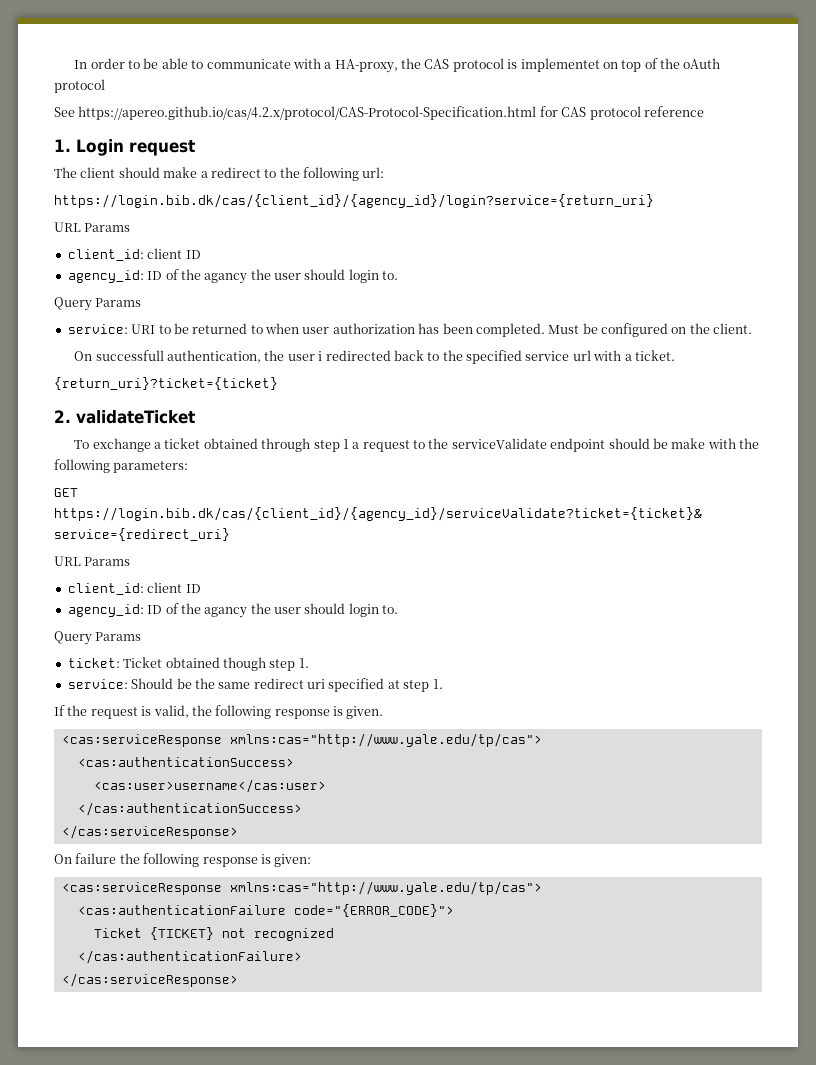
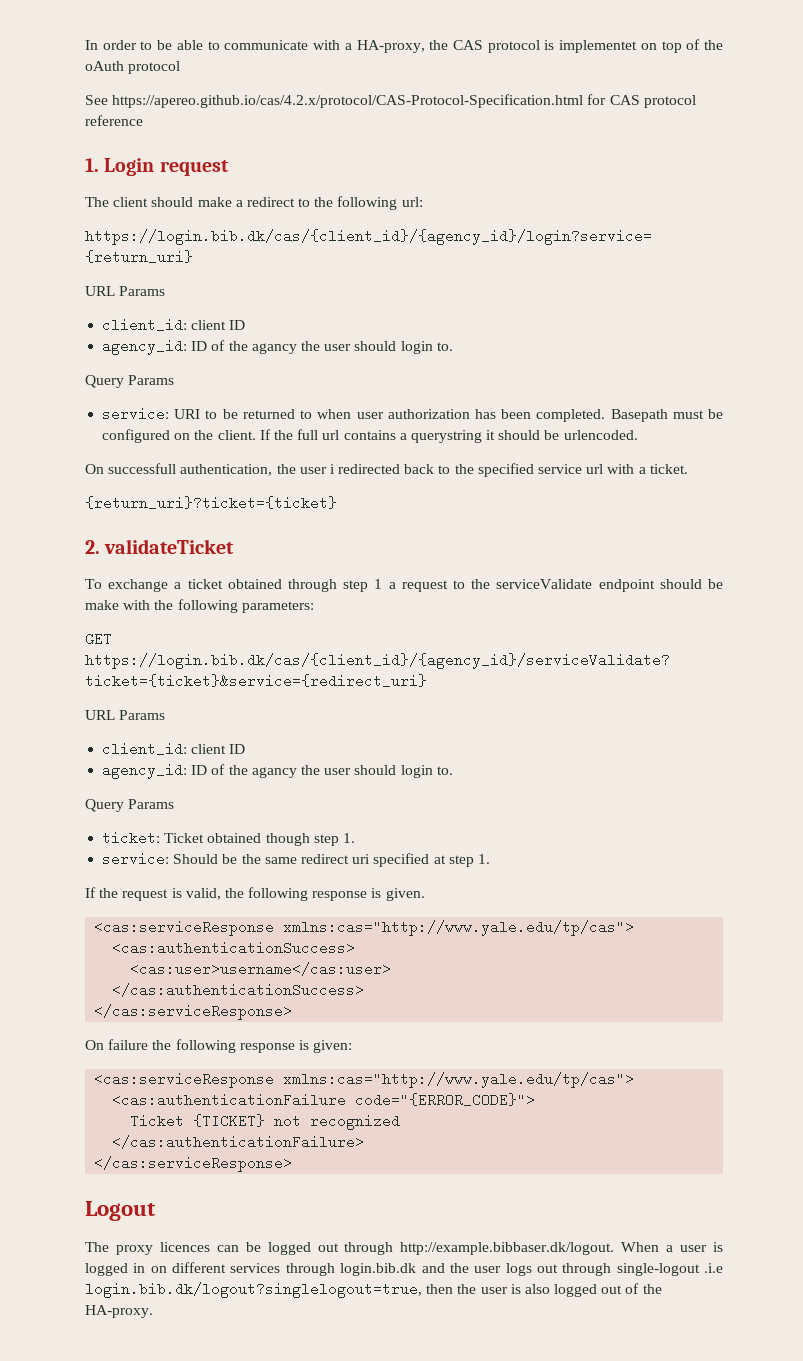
[548,325,580,334] Must -> [610,409,704,422] Basepath must
(753, 328) none -> [259,429,638,443] If the full url contains a querystring it should be urlencoded.
(238, 980) none -> [85,1201,156,1221] [85,1242,723,1255] [85,1262,723,1276] [85,1282,662,1298] [85,1305,153,1318] // Logout // The proxy licences can be logged out through http://example.bibbaser.dk/logout. When a user is logged in on different services through login.bib.dk and the user logs out through single-logout .i.e login.bib.dk/logout?singlelogout=true, then the user is also logged out of the HA-proxy.

